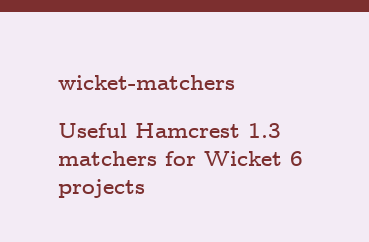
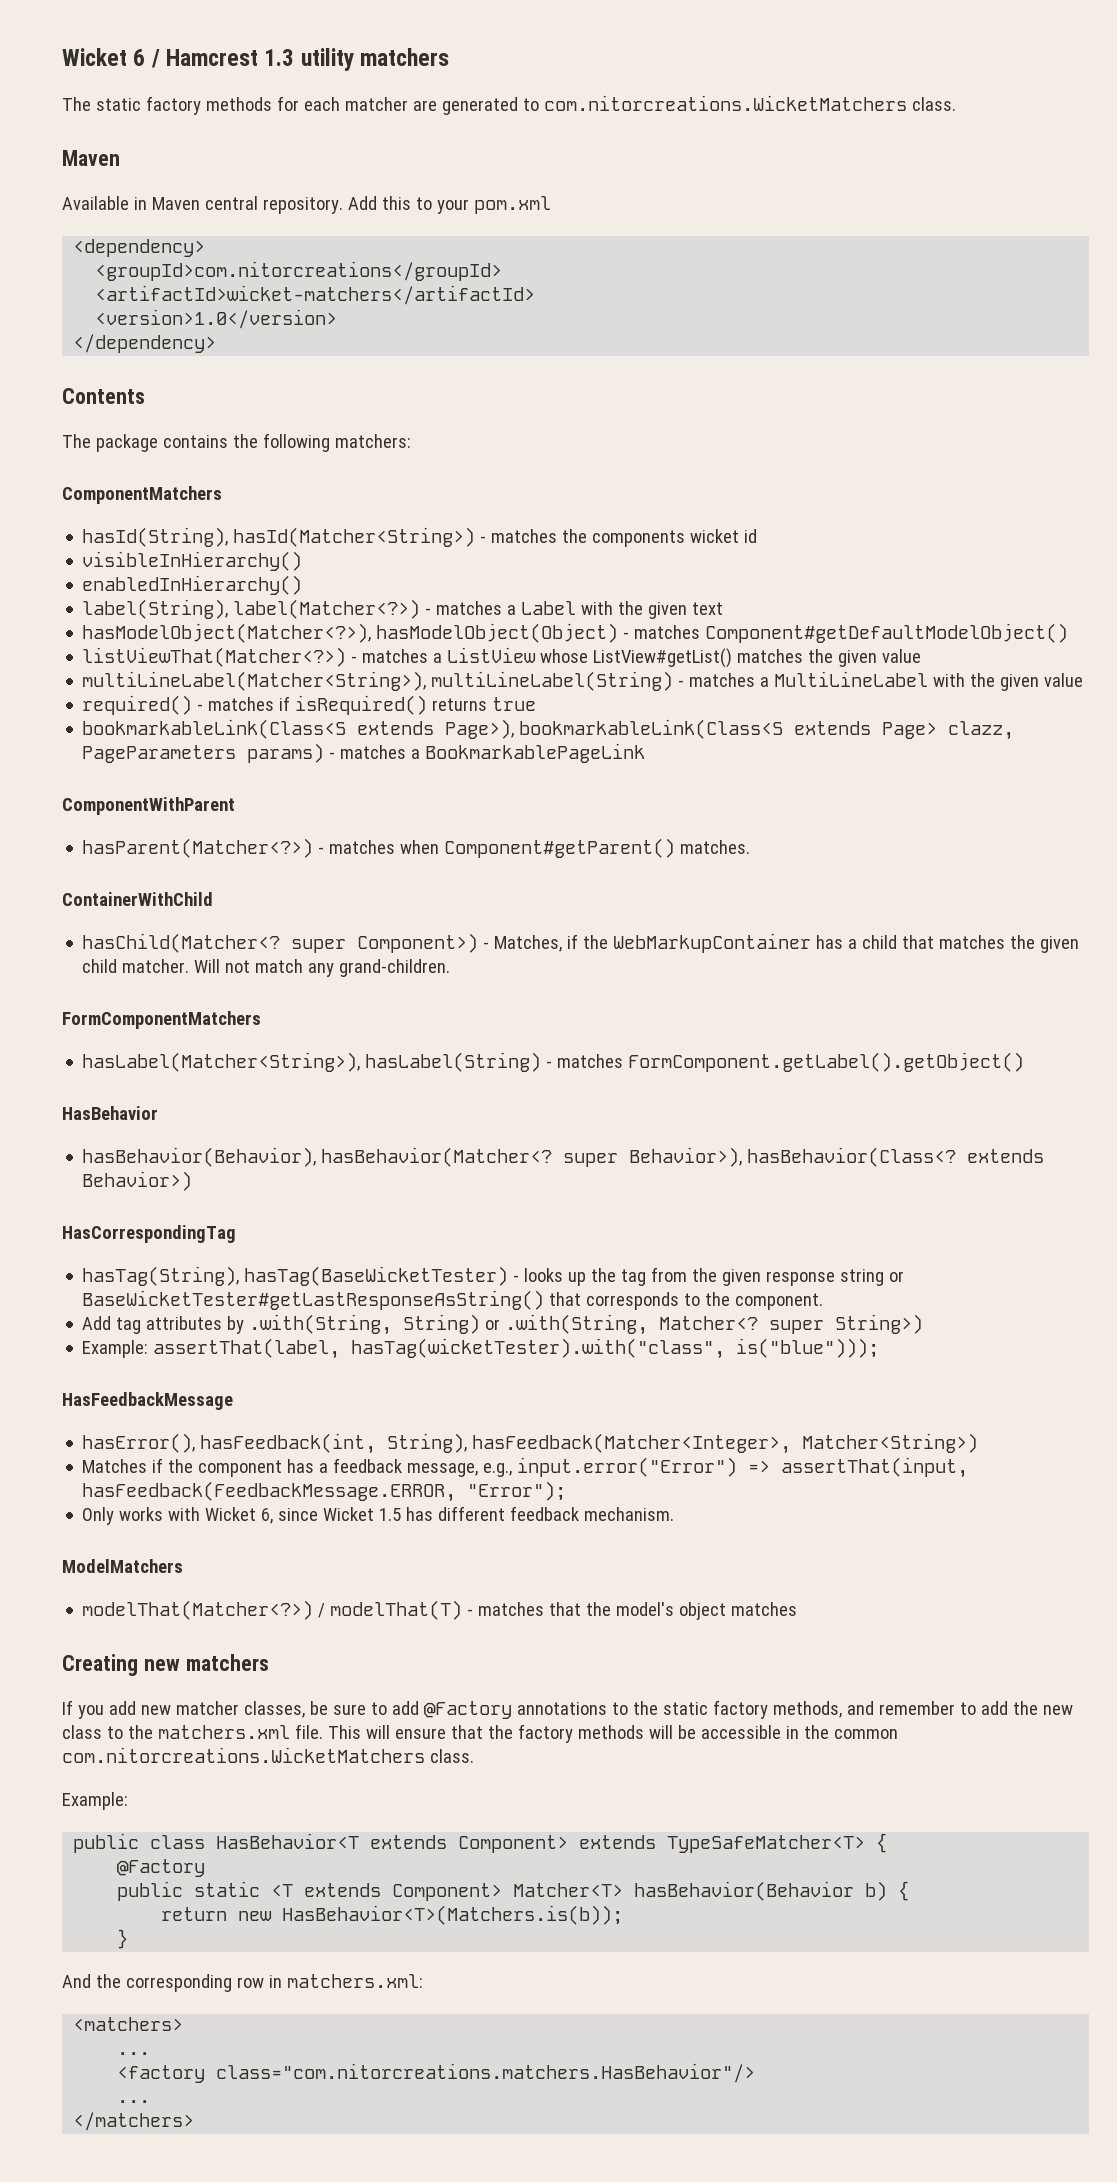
[58,75,235,90] [58,123,127,138] wicket-matchers // Useful -> [62,48,160,68] Wicket 6 /
[58,151,303,166] [58,179,145,198] matchers for Wicket 6 projects -> [300,48,450,71] [62,95,956,115] [62,150,120,166] [62,196,551,214] [73,239,206,257] [95,261,503,281] [95,285,536,305] [95,309,338,329] [73,334,217,353] [62,388,145,404] [62,433,411,452] [62,486,222,504] [82,527,758,547] [82,551,303,571] [82,575,303,595] [82,599,724,619] [82,623,1069,643] [82,647,922,668] [82,671,1084,691] [82,695,537,715] [82,719,1015,740] [82,743,646,763] [62,797,235,815] [82,838,751,858] [62,892,213,906] [82,933,1080,953] [82,959,451,977] [62,1011,261,1029] [82,1052,1025,1072] [62,1106,158,1120] [82,1147,1045,1167] [82,1171,193,1191] [62,1225,236,1243] [82,1266,905,1286] [82,1290,824,1310] [82,1314,924,1335] [82,1338,880,1359] [62,1392,233,1410] [82,1433,979,1454] [82,1457,969,1478] [82,1481,567,1502] [82,1506,675,1525] [62,1559,183,1573] [82,1600,798,1620] [62,1654,269,1676] [62,1700,1073,1719] [62,1724,898,1743] [62,1747,474,1763] [62,1792,128,1810] [73,1833,888,1853] [117,1859,206,1877] [117,1881,910,1901] [161,1905,624,1925] [117,1929,129,1949] [62,1974,423,1992] [73,2017,184,2031] [117,2052,151,2055] [117,2063,756,2083] [117,2100,151,2103] [73,2112,195,2131] utility matchers // The static factory methods for each matcher are generated to com.nitorcreations.WicketMatchers class. // Maven // Available in Maven central repository. Add this to your pom.xml // <dependency> // <groupId>com.nitorcreations</groupId> // <artifactId>wicket-matchers</artifactId> // <version>1.0</version> // </dependency> // Contents // The package contains the following matchers: // ComponentMatchers // hasId(String), hasId(Matcher<String>) - matches the components wicket id // visibleInHierarchy() // enabledInHierarchy() // label(String), label(Matcher<?>) - matches a Label with the given text // hasModelObject(Matcher<?>), hasModelObject(Object) - matches Component#getDefaultModelObject() // listViewThat(Matcher<?>) - matches a ListView whose ListView#getList() matches the given value // multiLineLabel(Matcher<String>), multiLineLabel(String) - matches a MultiLineLabel with the given value // required() - matches if isRequired() returns true // bookmarkableLink(Class<S extends Page>), bookmarkableLink(Class<S extends Page> clazz, PageParameters params) - matches a BookmarkablePageLink // ComponentWithParent // hasParent(Matcher<?>) - matches when Component#getParent() matches. // ContainerWithChild // hasChild(Matcher<? super Component>) - Matches, if the WebMarkupContainer has a child that matches the given child matcher. Will not match any grand-children. // FormComponentMatchers // hasLabel(Matcher<String>), hasLabel(String) - matches FormComponent.getLabel().getObject() // HasBehavior // hasBehavior(Behavior), hasBehavior(Matcher<? super Behavior>), hasBehavior(Class<? extends Behavior>) // HasCorrespondingTag // hasTag(String), hasTag(BaseWicketTester) - looks up the tag from the given response string or BaseWicketTester#getLastResponseAsString() that corresponds to the component. // Add tag attributes by .with(String, String) or .with(String, Matcher<? super String>) // Example: assertThat(label, hasTag(wicketTester).with("class", is("blue"))); // HasFeedbackMessage // hasError(), hasFeedback(int, String), hasFeedback(Matcher<Integer>, Matcher<String>) // Matches if the component has a feedback message, e.g., input.error("Error") => assertThat(input, hasFeedback(FeedbackMessage.ERROR, "Error"); // Only works with Wicket 6, since Wicket 1.5 has different feedback mechanism. // ModelMatchers // modelThat(Matcher<?>) / modelThat(T) - matches that the model's object matches // Creating new matchers // If you add new matcher classes, be sure to add @Factory annotations to the static factory methods, and remember to add the new class to the matchers.xml file. This will ensure that the factory methods will be accessible in the common com.nitorcreations.WicketMatchers class. // Example: // public class HasBehavior<T extends Component> extends TypeSafeMatcher<T> { // @Factory // public static <T extends Component> Matcher<T> hasBehavior(Behavior b) { // return new HasBehavior<T>(Matchers.is(b)); // } // And the corresponding row in matchers.xml: // <matchers> // ... // <factory class="com.nitorcreations.matchers.HasBehavior"/> // ... // </matchers>

